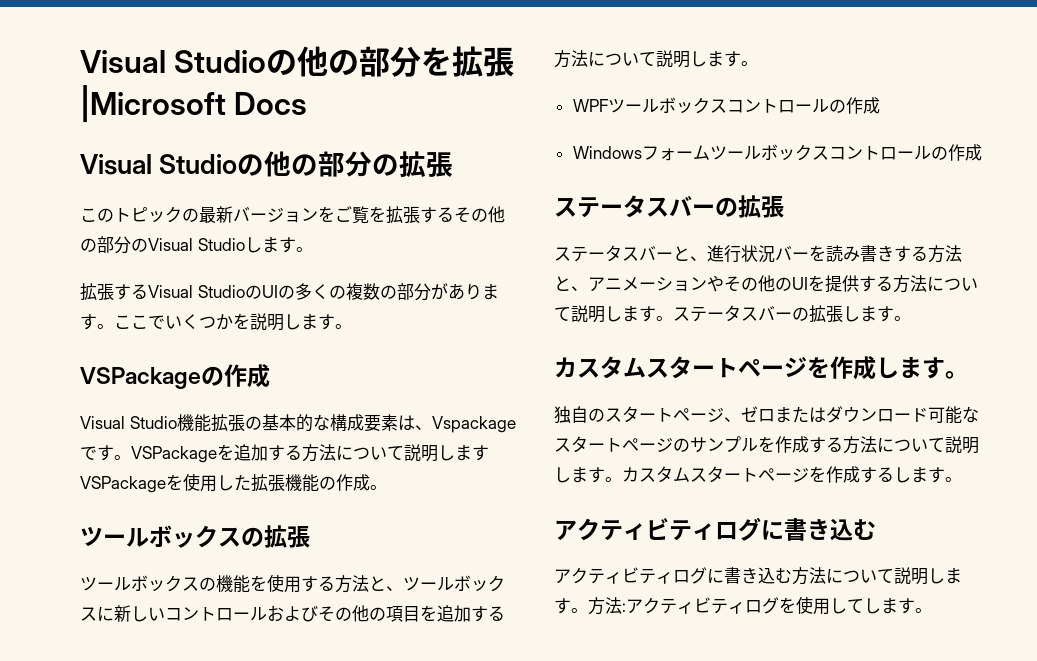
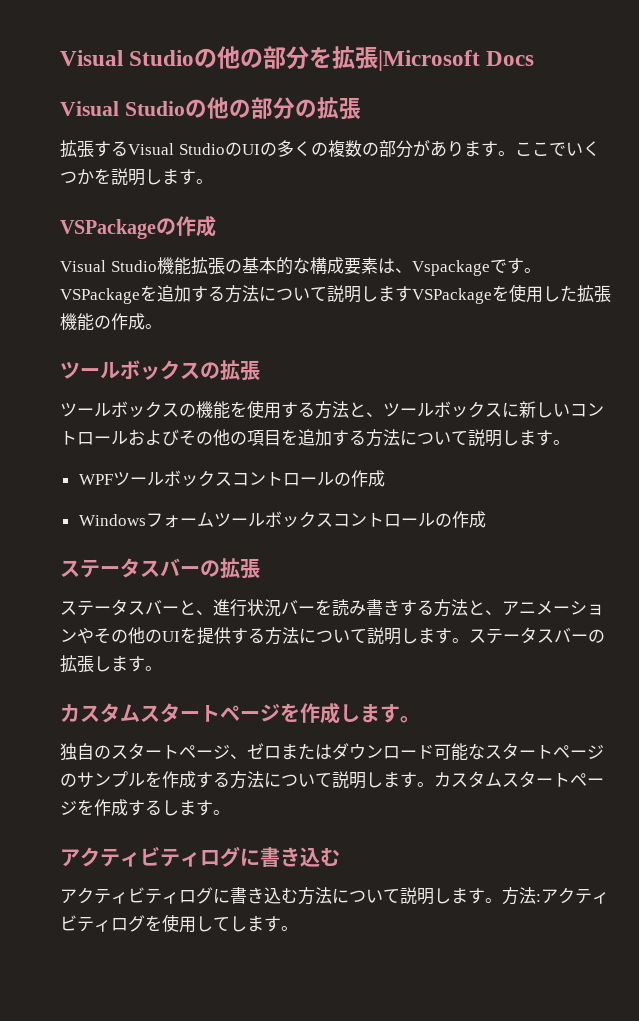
[80,206,505,224] [80,236,313,254] // このトピックの最新バージョンをご覧を拡張するその他の部分のVisual Studioします。 -> (361, 109) none

